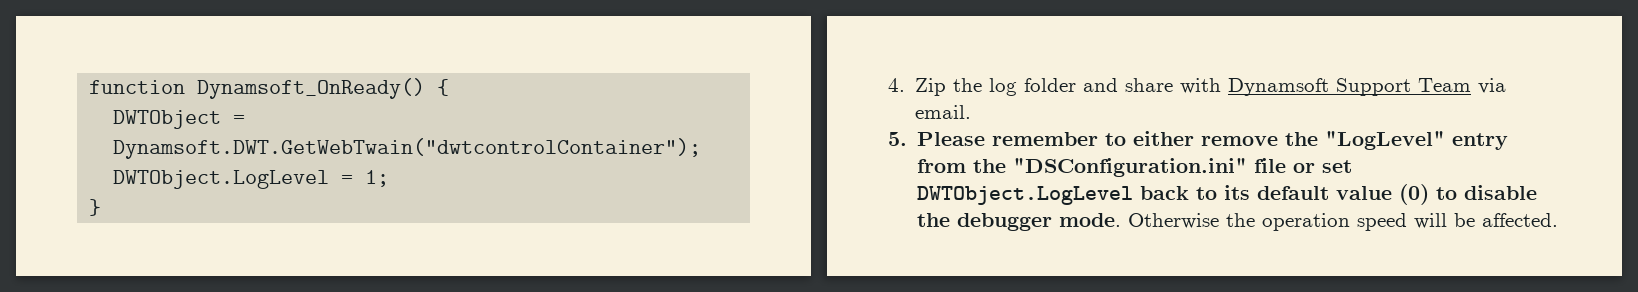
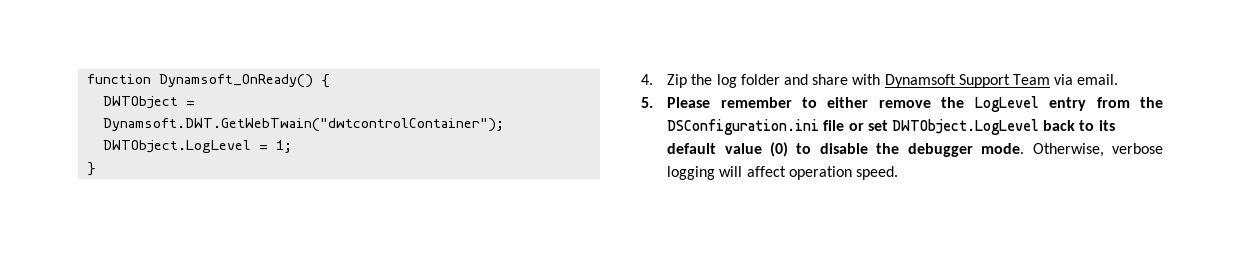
[1325,131,1446,150] "LogLevel" -> [974,96,1039,112] LogLevel
[1013,158,1248,177] "DSConfiguration.ini" -> [667,119,820,135] DSConfiguration.ini
[1128,213,1559,231] Otherwise the operation speed will be affected. -> [1032,143,1163,157] [667,166,898,180] Otherwise, verbose logging will affect operation speed.

